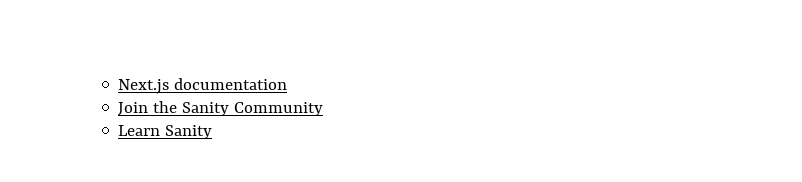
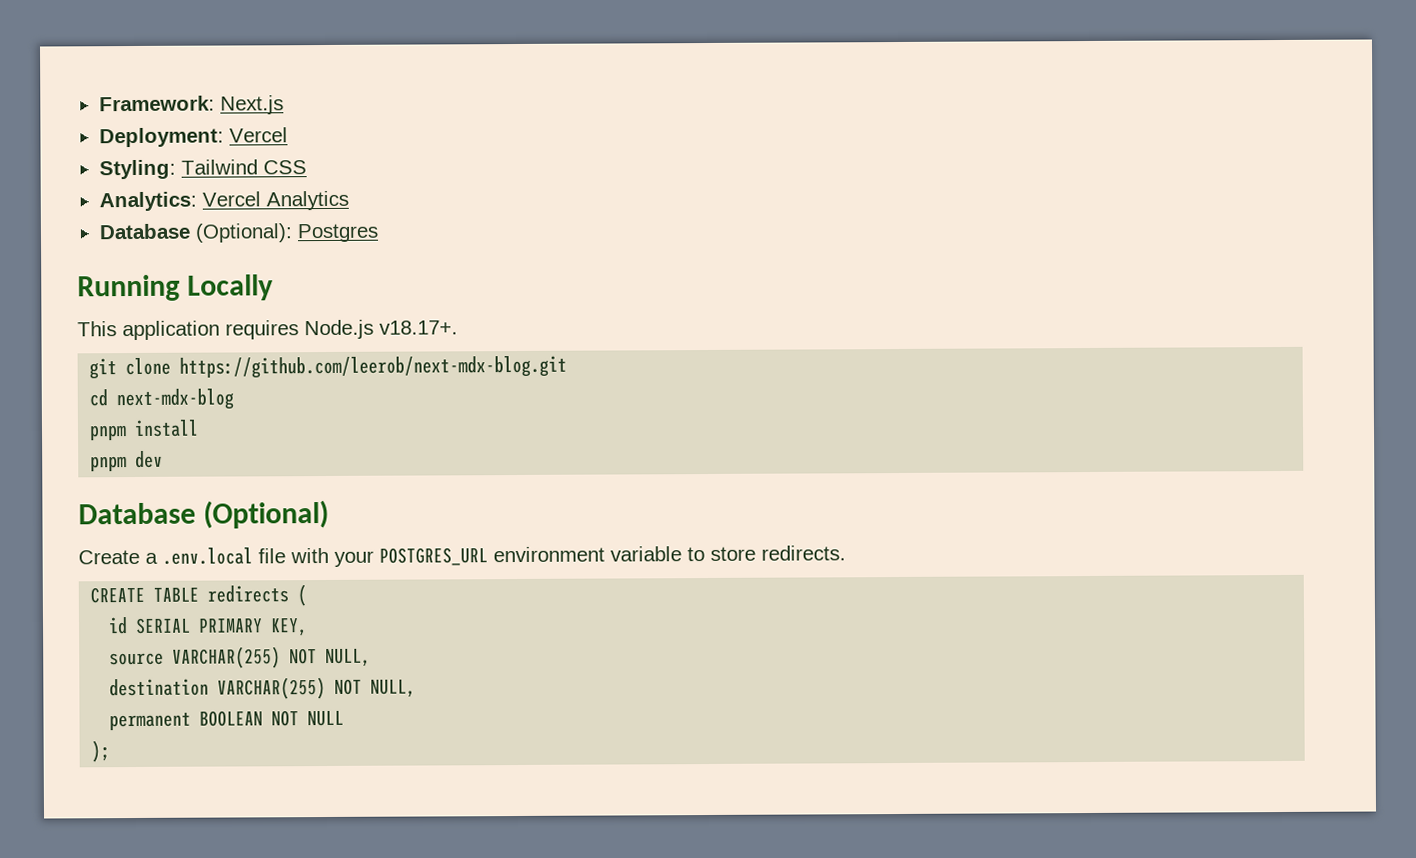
(118, 86) none -> [98,95,215,112] Framework:
[174,78,288,90] [118,101,324,116] [118,125,213,139] documentation // Join the Sanity Community // Learn Sanity -> [98,127,288,148] [98,159,307,180] [98,190,349,212] [98,223,379,243] [77,274,274,302] [77,319,458,341] [89,355,568,380] [89,388,235,411] [89,419,200,441] [90,450,164,472] [78,499,329,529] [78,545,846,567] [90,584,308,607] [108,617,309,637] [109,646,372,669] [109,677,417,700] [109,710,345,731] [91,740,111,763] // Deployment: Vercel // Styling: Tailwind CSS // Analytics: Vercel Analytics // Database (Optional): Postgres // Running Locally // This application requires Node.js v18.17+. // git clone https://github.com/leerob/next-mdx-blog.git // cd next-mdx-blog // pnpm install // pnpm dev // Database (Optional) // Create a .env.local file with your POSTGRES_URL environment variable to store redirects. // CREATE TABLE redirects ( // id SERIAL PRIMARY KEY, // source VARCHAR(255) NOT NULL, // destination VARCHAR(255) NOT NULL, // permanent BOOLEAN NOT NULL // );

